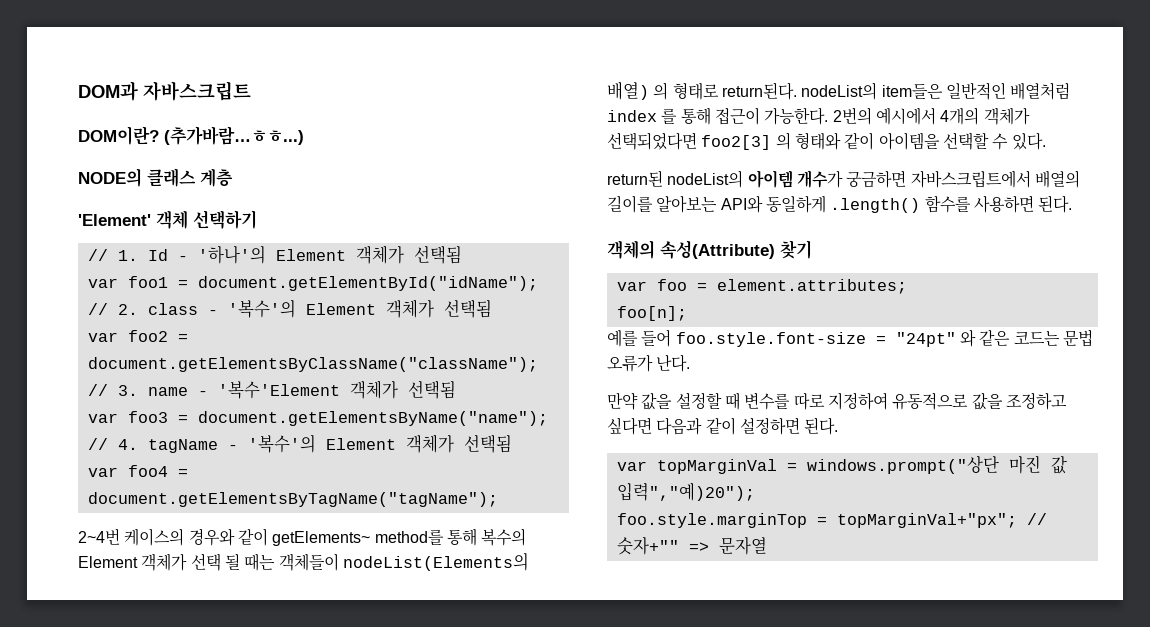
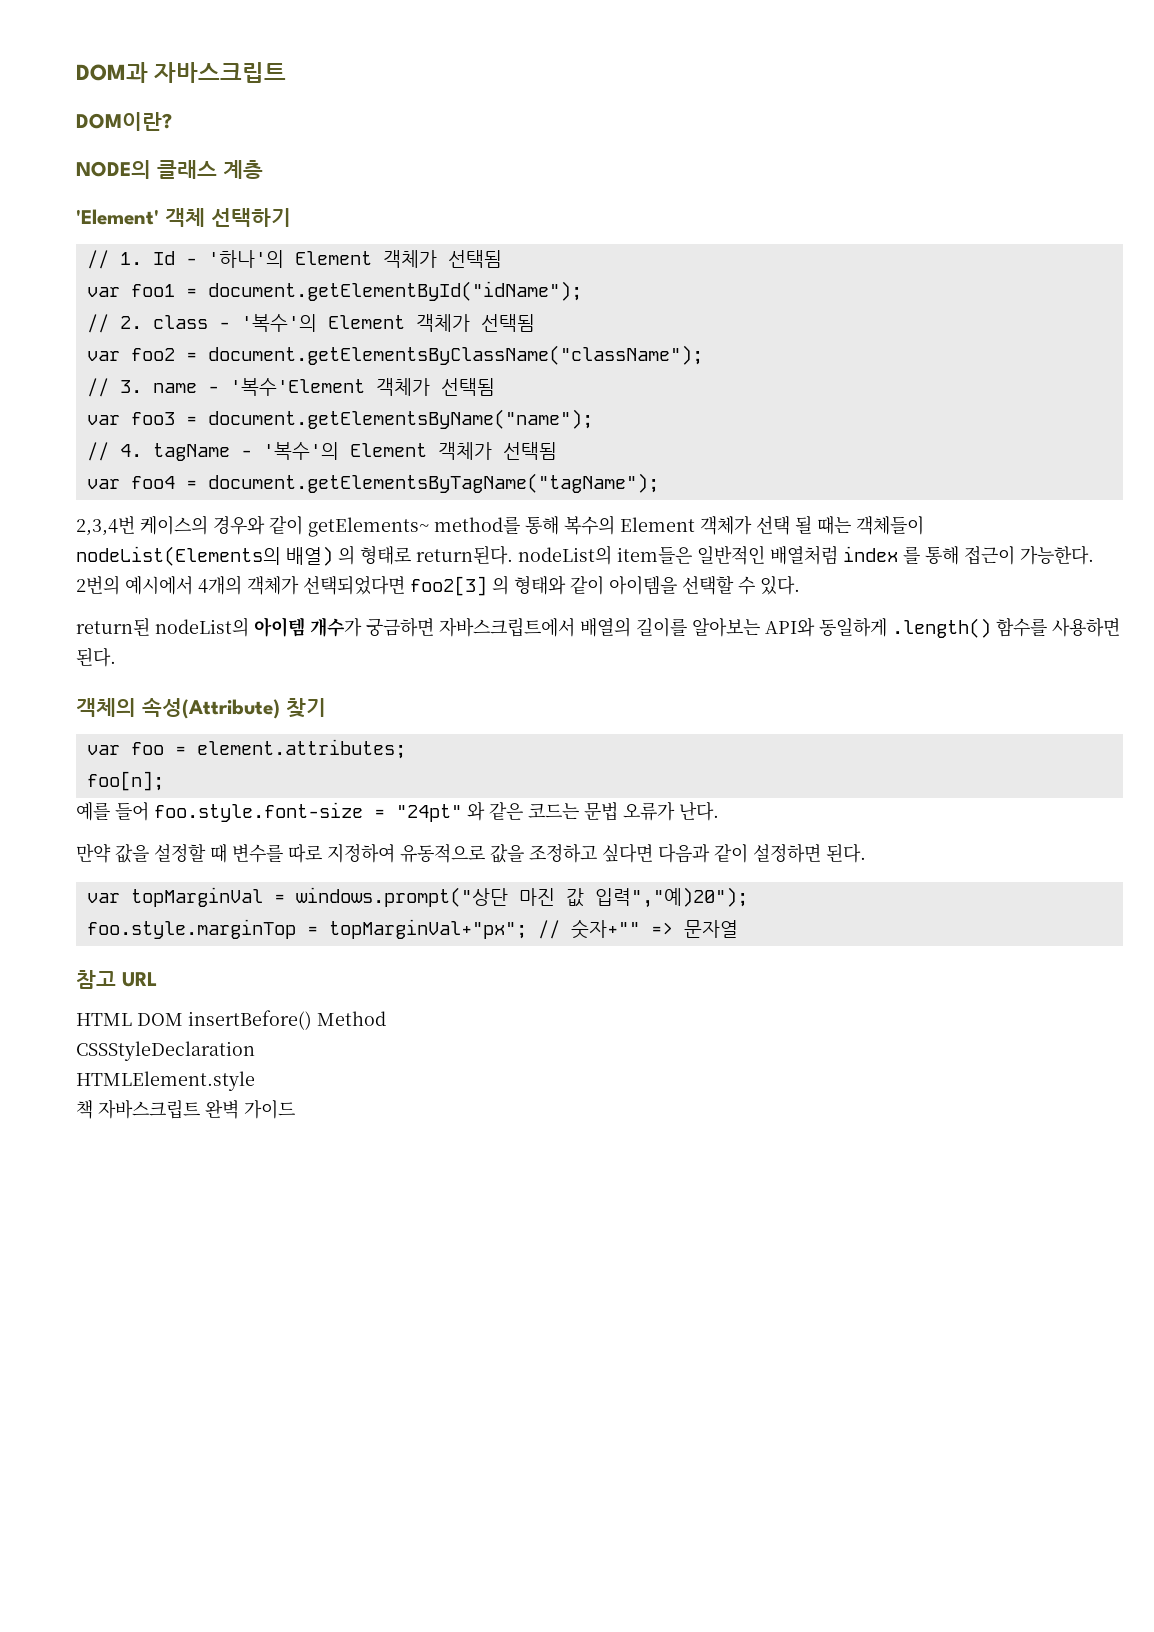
[164,126,304,145] (추가바람…ㅎㅎ...) -> (172, 121) none
[78,528,120,545] 2~4번 -> [76,516,135,536] 2,3,4번
(767, 546) none -> [76,970,157,989] [76,1010,386,1030] [76,1041,255,1061] [76,1071,255,1091] [76,1099,295,1119] // 참고 URL // HTML DOM insertBefore() Method // CSSStyleDeclaration // HTMLElement.style // 책 자바스크립트 완벽 가이드

